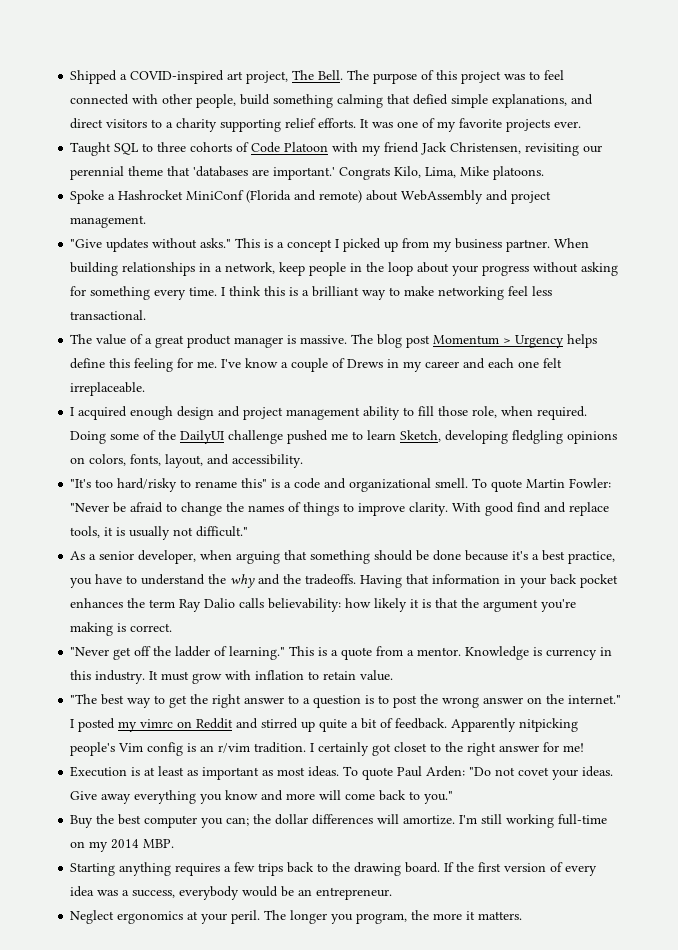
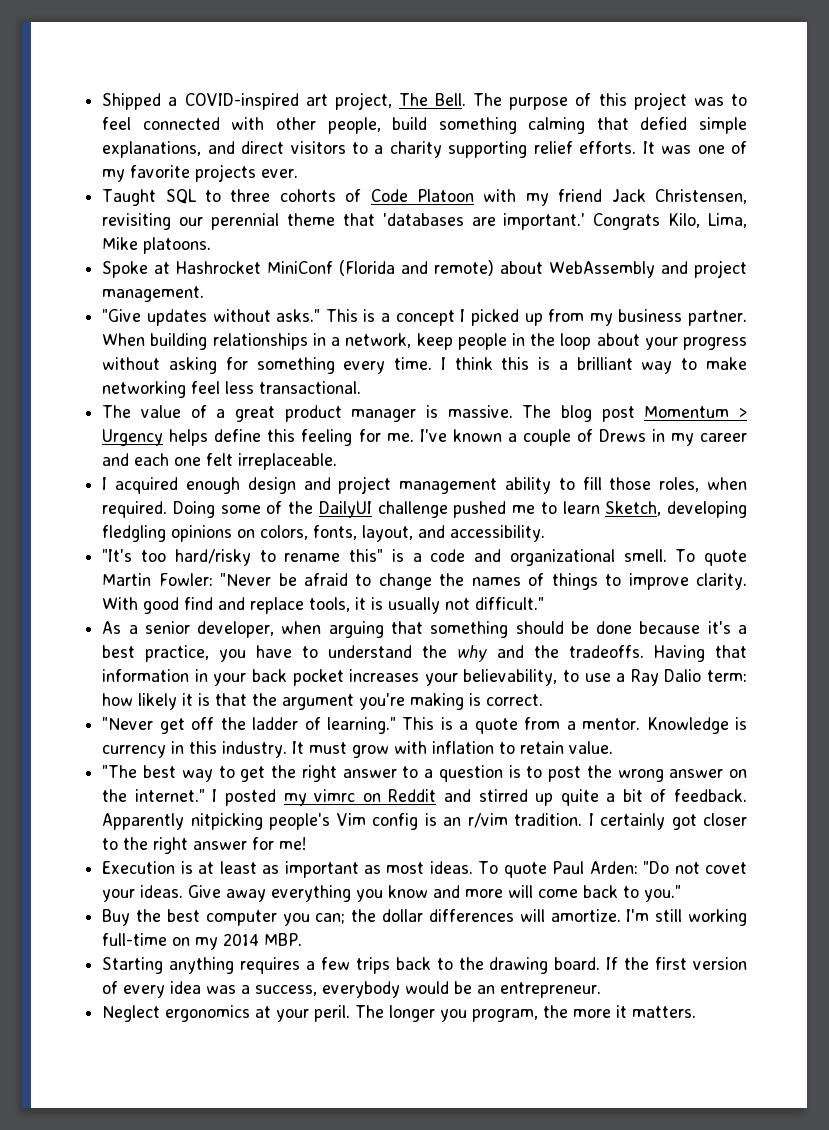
[108,194,116,200] a -> [154,262,171,274] at
[245,358,279,368] know -> [452,429,502,442] known
[472,406,498,418] role, -> [659,477,700,492] roles,
[70,598,342,612] enhances the term Ray Dalio calls believability: -> [349,669,747,686] increases your believability, to use a Ray Dalio term:
[394,742,428,752] closet -> [703,813,747,826] closer

